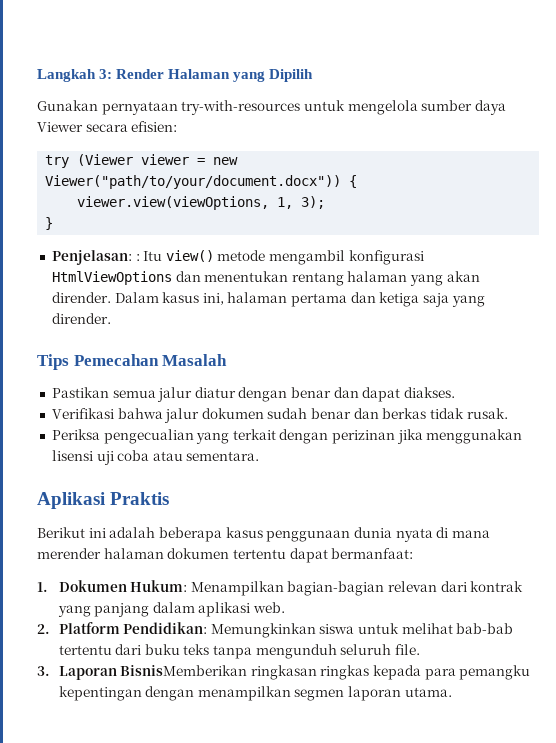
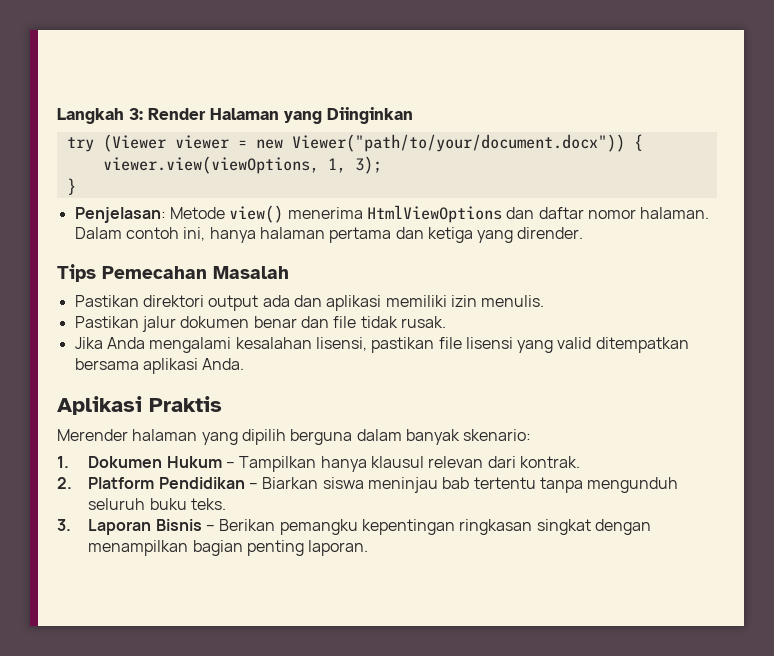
[269,69,314,82] [37,100,506,115] [37,121,178,132] Dipilih // Gunakan pernyataan try-with-resources untuk mengelola sumber daya Viewer secara efisien: -> [327,107,413,124] Diinginkan
[135,250,424,265] [51,271,480,286] [51,292,224,305] : Itu view() metode mengambil konfigurasi HtmlViewOptions dan menentukan rentang halaman yang akan dirender. Dalam kasus ini, -> [169,205,710,223] [74,227,256,243] Metode view() menerima HtmlViewOptions dan daftar nomor halaman. Dalam contoh ini, hanya
[423,293,450,307] saja -> (473, 235) none
[112,387,456,402] [51,408,508,423] [51,429,523,444] [51,450,260,465] [37,492,170,509] [37,527,490,542] [37,548,414,563] [37,580,524,596] [57,602,286,617] [37,622,514,638] [58,644,210,655] semua jalur diatur dengan benar dan dapat diakses. // Verifikasi bahwa jalur dokumen sudah benar dan berkas tidak rusak. // Periksa pengecualian yang terkait dengan perizinan jika menggunakan lisensi uji coba atau sementara. // Aplikasi Praktis // Berikut ini adalah beberapa kasus penggunaan dunia nyata di mana merender halaman dokumen tertentu dapat bermanfaat: // 1. Dokumen Hukum: Menampilkan bagian-bagian relevan dari kontrak yang panjang dalam aplikasi web. // 2. Platform Pendidikan: Memungkinkan siswa untuk melihat bab-bab tertentu dari buku teks -> [142,295,545,311] [74,316,446,332] [74,337,689,353] [74,358,245,374] [57,396,222,415] [57,429,532,445] [57,456,580,472] [57,477,536,493] direktori output ada dan aplikasi memiliki izin menulis. // Pastikan jalur dokumen benar dan file tidak rusak. // Jika Anda mengalami kesalahan lisensi, pastikan file lisensi yang valid ditempatkan bersama aplikasi Anda. // Aplikasi Praktis // Merender halaman yang dipilih berguna dalam banyak skenario: // 1. Dokumen Hukum – Tampilkan hanya klausul relevan dari kontrak. // 2. Platform Pendidikan – Biarkan siswa meninjau bab tertentu
[395,644,421,655] file. -> [149,498,227,510] buku teks.
[120,665,531,680] [58,686,452,701] BisnisMemberikan ringkasan ringkas kepada para pemangku kepentingan dengan menampilkan segmen laporan utama. -> [155,519,651,535] [88,540,369,556] Bisnis – Berikan pemangku kepentingan ringkasan singkat dengan menampilkan bagian penting laporan.

